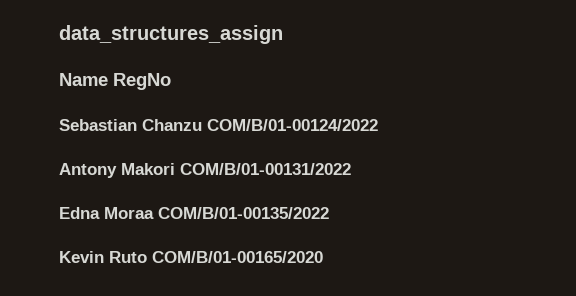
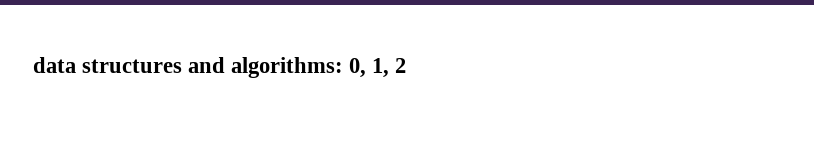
[59,25,283,44] [59,73,171,90] [59,119,378,131] [59,163,351,178] [59,207,329,219] [59,251,323,263] data_structures_assign // Name RegNo // Sebastian Chanzu COM/B/01-00124/2022 // Antony Makori COM/B/01-00131/2022 // Edna Moraa COM/B/01-00135/2022 // Kevin Ruto COM/B/01-00165/2020 -> [33,57,407,78] data structures and algorithms: 0, 1, 2

